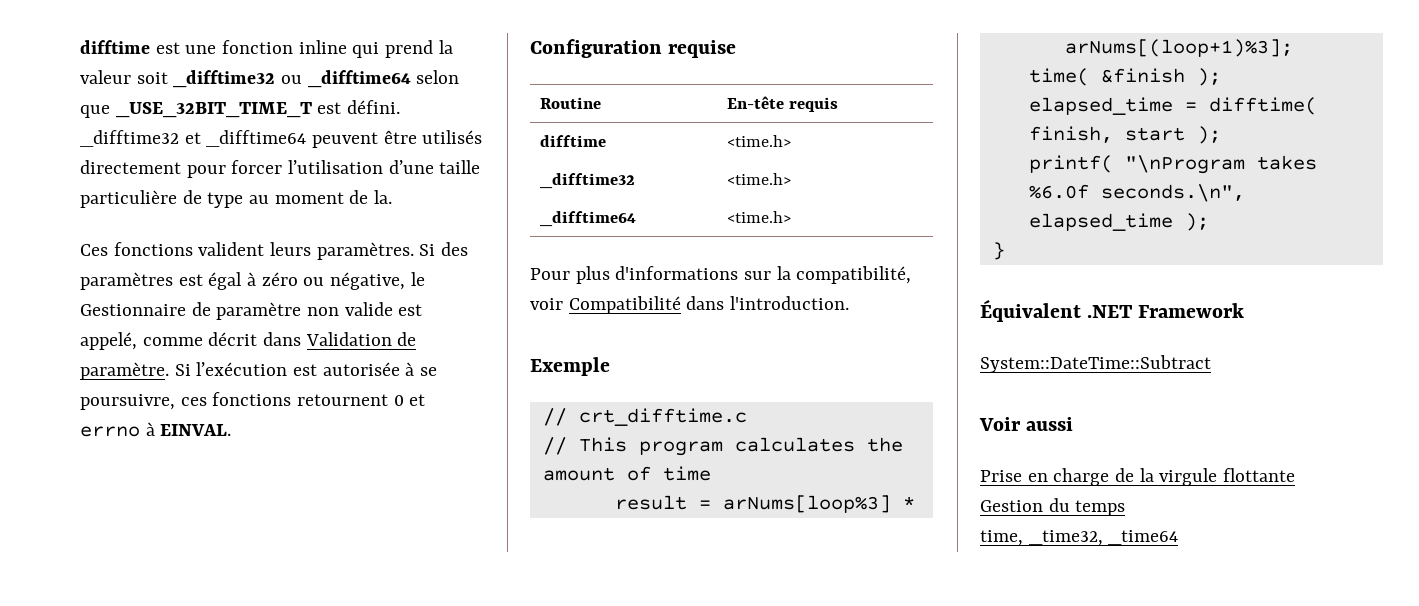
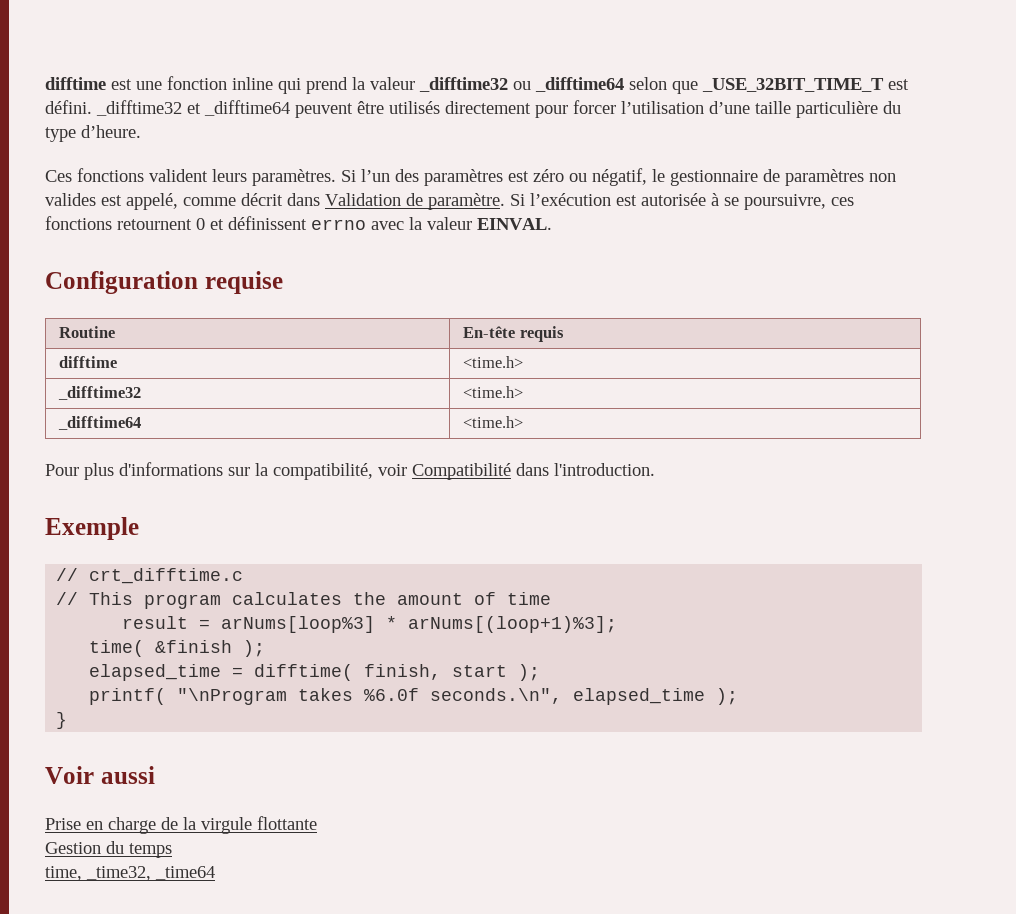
[136,72,168,84] soit -> (415, 83) none
[182,190,393,208] de type au moment de la. -> [883,101,901,114] [45,125,141,142] du type d’heure.
(436, 250) none -> [361,169,390,182] l’un
[208,272,425,290] [80,302,393,320] égal à zéro ou négative, le Gestionnaire de paramètre non valide -> [533,168,896,186] [45,193,96,206] zéro ou négatif, le gestionnaire de paramètres non valides
[80,422,155,437] errno à -> [228,216,472,230] définissent errno avec la valeur
[980,300,1245,322] [980,355,1211,373] // Équivalent .NET Framework // System::DateTime::Subtract -> (68, 720) none

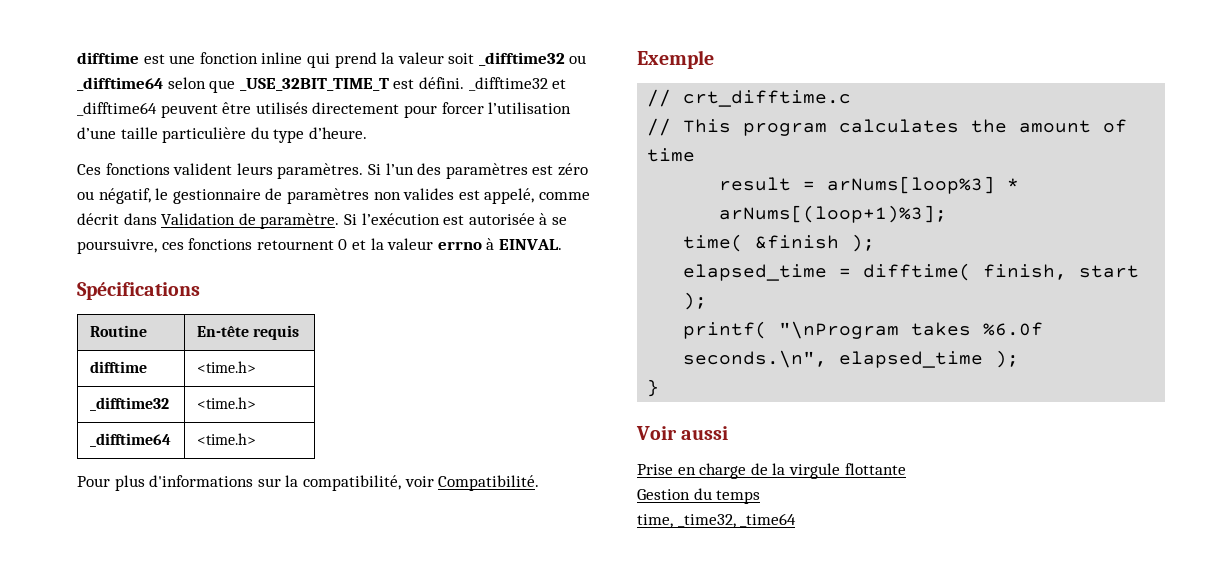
(415, 83) none -> [448,53,475,64] soit
[228,216,472,230] définissent errno avec la valeur -> [370,238,495,250] la valeur errno à
[45,271,283,294] Configuration requise -> [77,282,200,300] Spécifications
[412,463,655,480] Compatibilité dans l'introduction. -> [438,475,540,491] Compatibilité.

